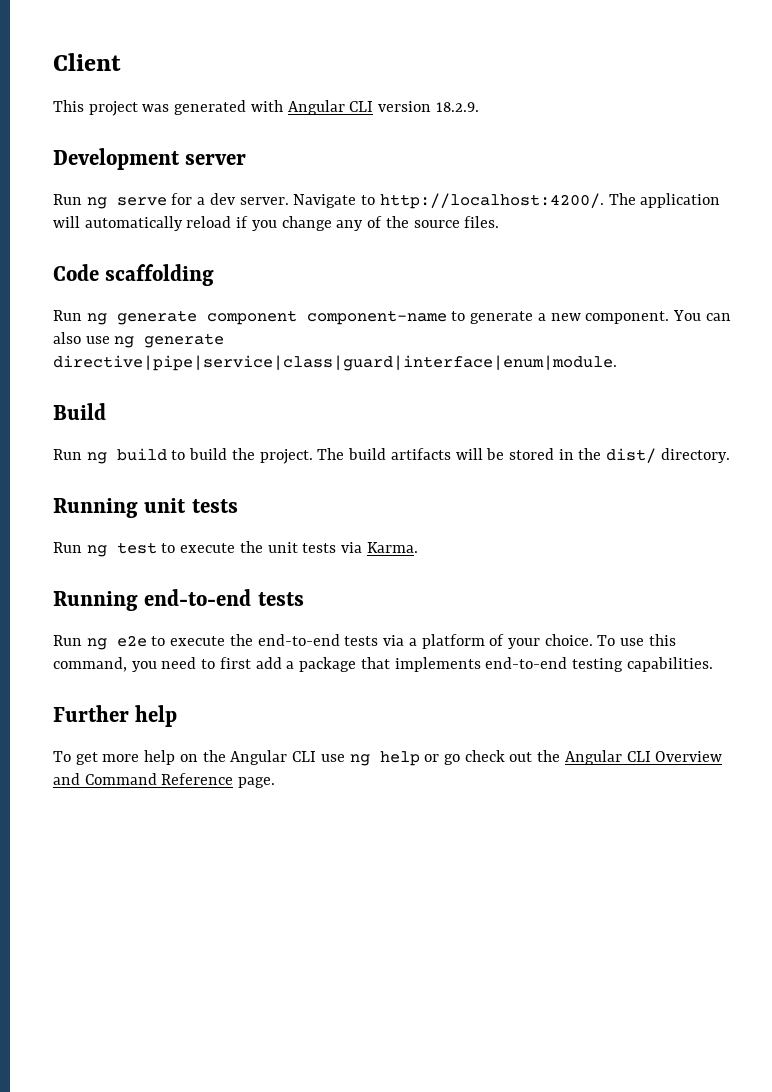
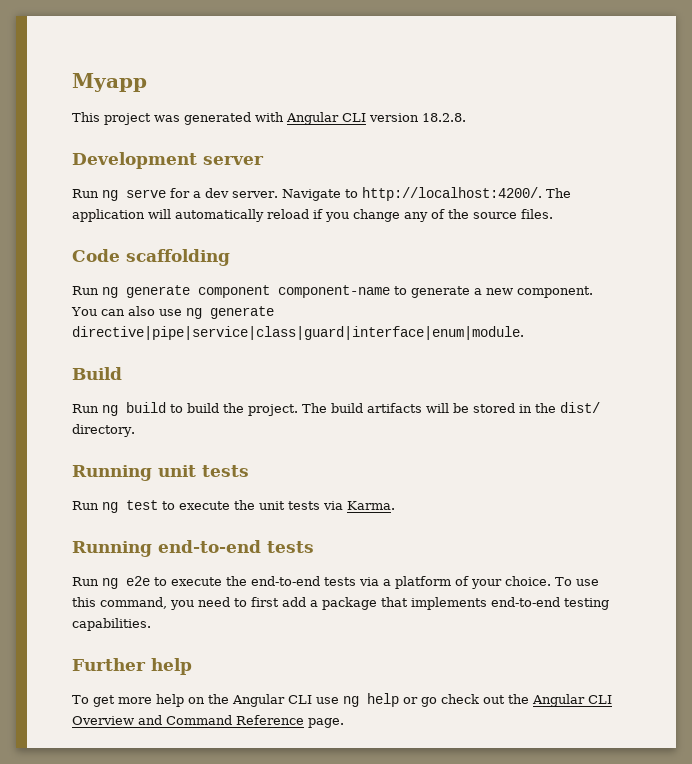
[53,53,121,71] Client -> [72,73,147,92] Myapp
[435,102,479,112] 18.2.9. -> [422,113,466,122] 18.2.8.

